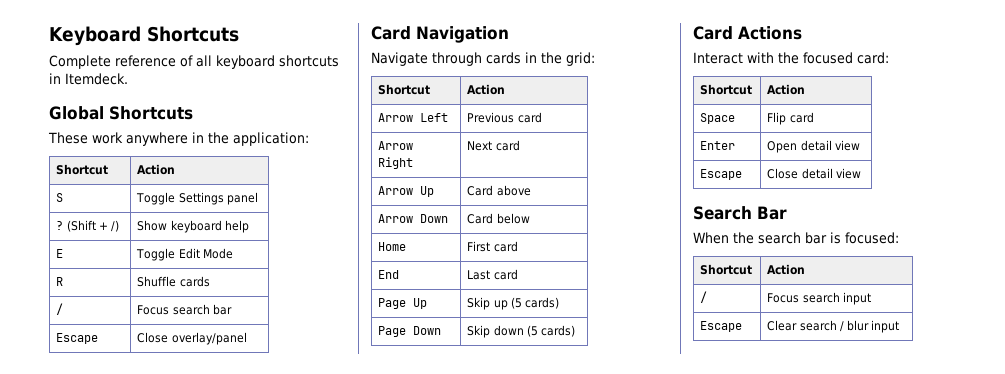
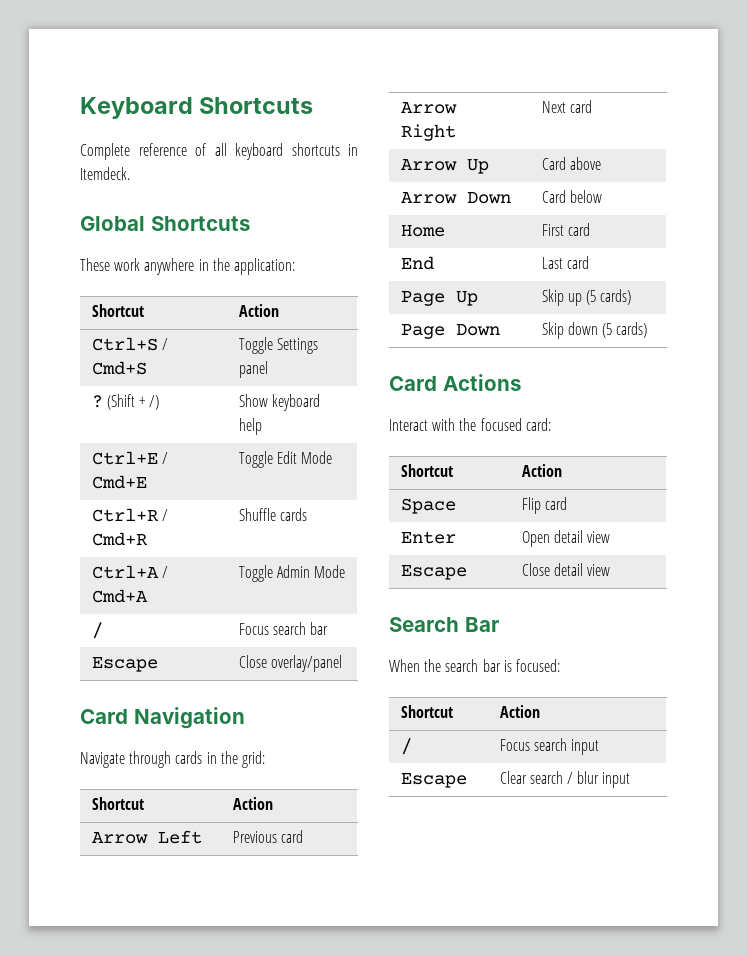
[56,193,64,202] S -> [91,337,168,351] [91,361,147,375] Ctrl+S / Cmd+S
[56,249,64,258] E -> [91,451,168,465] [91,475,147,489] Ctrl+E / Cmd+E
[56,277,64,286] R -> [91,508,168,522] [91,532,148,546] Ctrl+R / Cmd+R
(210, 281) none -> [91,565,168,579] [91,589,148,603] [238,565,345,582] // Ctrl+A / Cmd+A | Toggle Admin Mode

